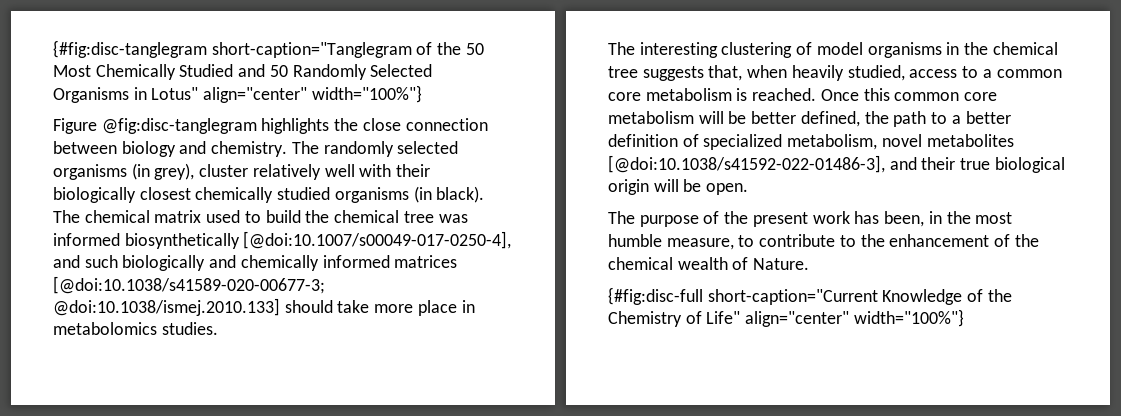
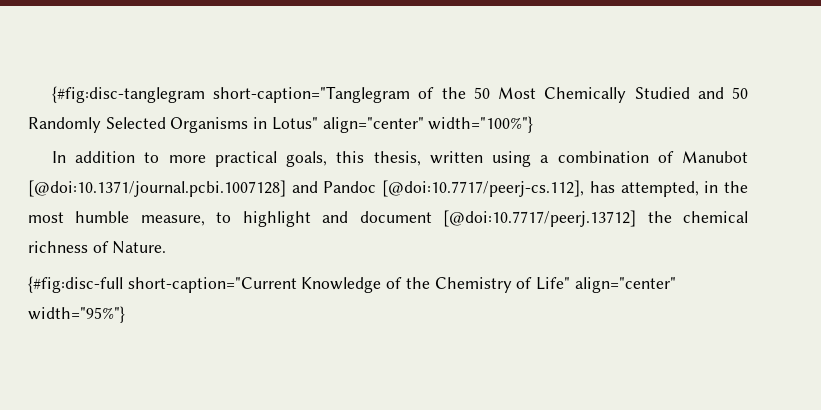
[53,118,488,134] [53,141,459,157] [53,163,431,180] [53,186,485,203] [53,210,468,223] [53,231,512,249] [53,255,458,271] [53,276,325,294] [53,298,475,316] [53,322,218,335] [608,42,1058,58] [608,65,1062,81] [608,88,998,101] [608,111,1011,127] [608,134,1014,150] [608,155,1065,173] [608,179,749,195] [608,211,925,227] Figure @fig:disc-tanglegram highlights the close connection between biology and chemistry. The randomly selected organisms (in grey), cluster relatively well with their biologically closest chemically studied organisms (in black). The chemical matrix used to build the chemical tree was informed biosynthetically [@doi:10.1007/s00049-017-0250-4], and such biologically and chemically informed matrices [@doi:10.1038/s41589-020-00677-3; @doi:10.1038/ismej.2010.133] should take more place in metabolomics studies. // The interesting clustering of model organisms in the chemical tree suggests that, when heavily studied, access to a common core metabolism is reached. Once this common core metabolism will be better defined, the path to a better definition of specialized metabolism, novel metabolites [@doi:10.1038/s41592-022-01486-3], and their true biological origin will be open. // The purpose of the present work has been, -> [51,151,748,167] [28,180,699,197] In addition to more practical goals, this thesis, written using a combination of Manubot [@doi:10.1371/journal.pcbi.1007128] and Pandoc [@doi:10.7717/peerj-cs.112], has attempted,
[759,234,1039,247] [608,257,728,270] contribute to the enhancement of the chemical wealth -> [242,210,749,227] [28,241,88,253] highlight and document [@doi:10.7717/peerj.13712] the chemical richness
[853,309,964,327] width="100%"} -> [28,306,125,323] width="95%"}

